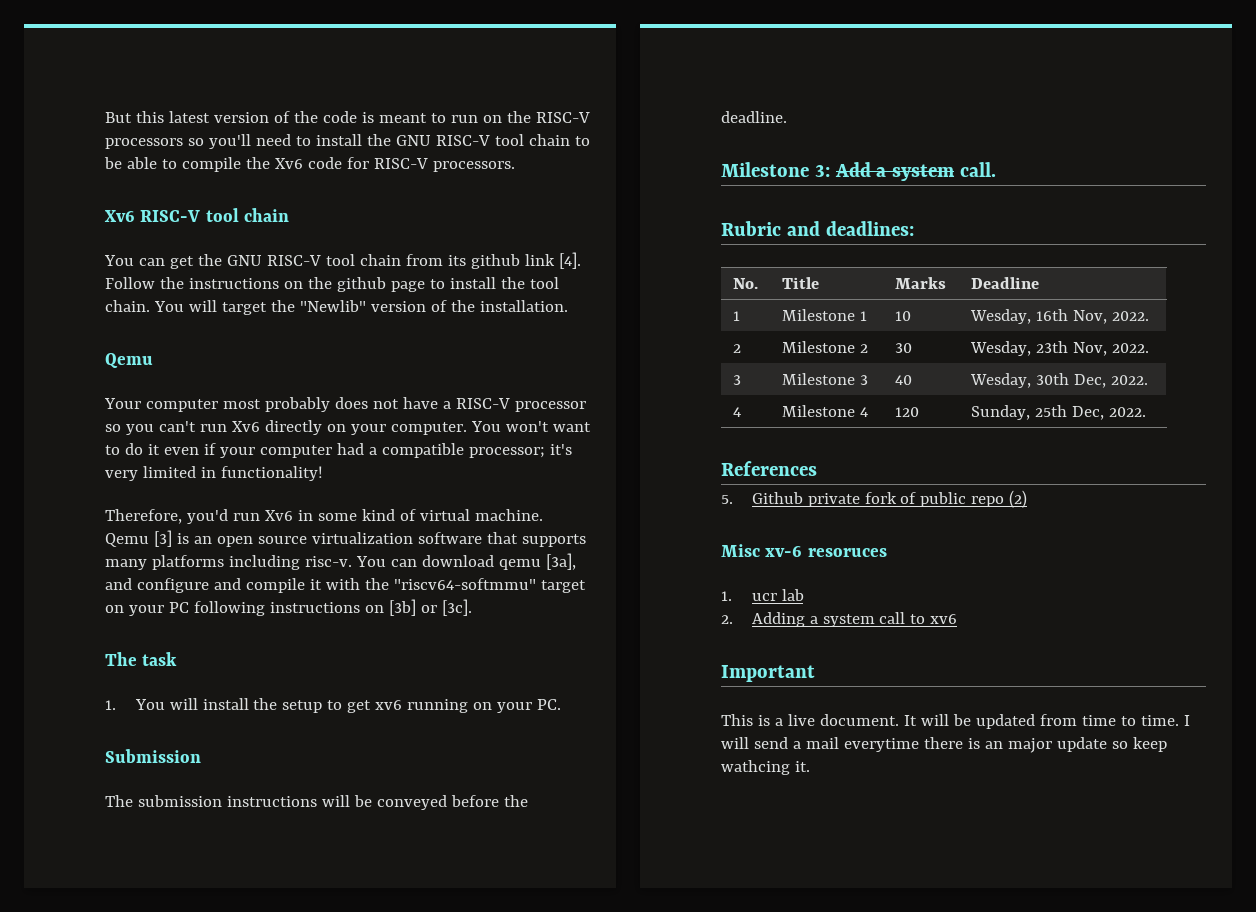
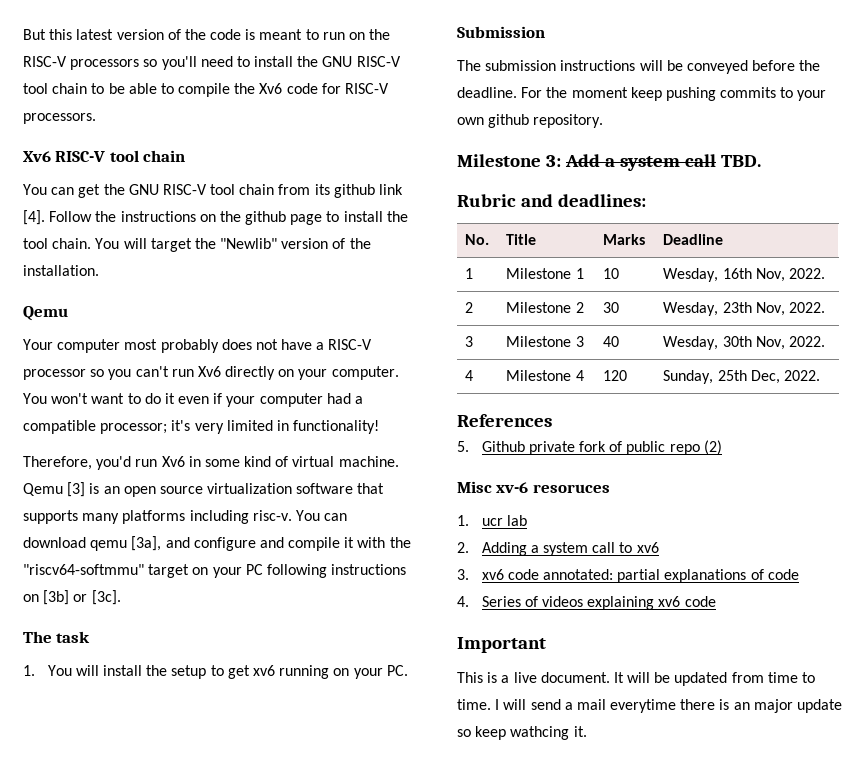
(787, 117) none -> [521,87,827,101] [457,114,604,128] For the moment keep pushing commits to your own github repository.
[960,162,997,177] call. -> [684,154,761,167] call TBD.
[1073,374,1106,388] Dec, -> [755,336,785,350] Nov,
(958, 619) none -> [457,569,799,583] [457,596,716,610] // 3. xv6 code annotated: partial explanations of code // 4. Series of videos explaining xv6 code

